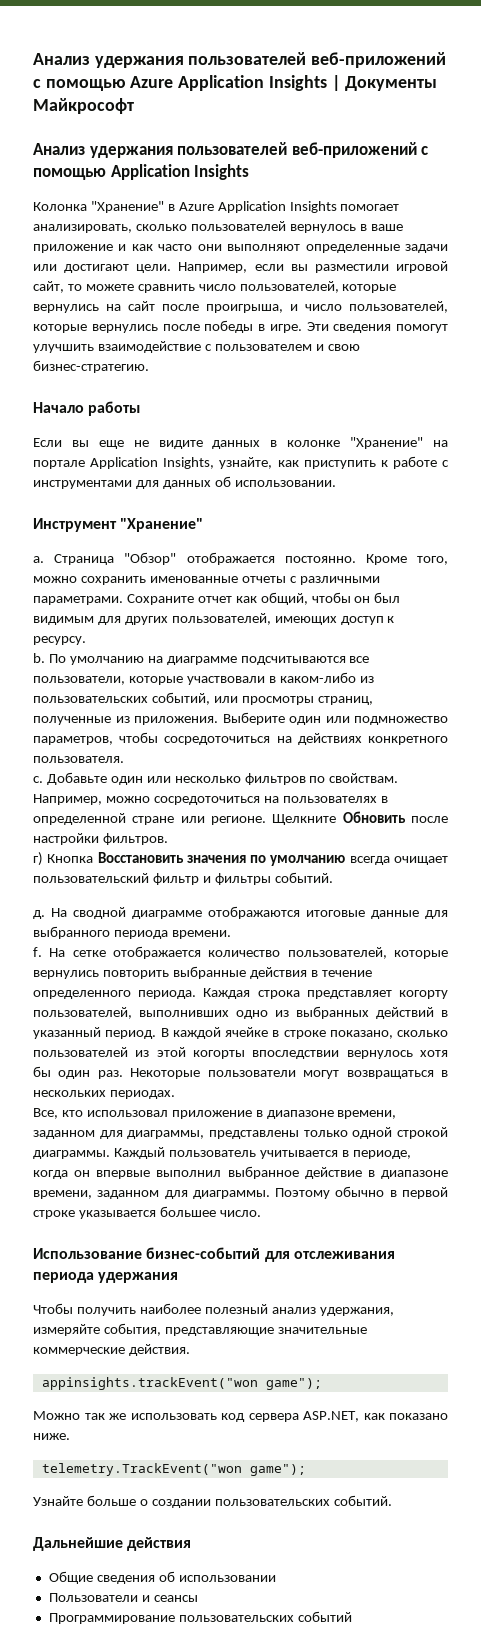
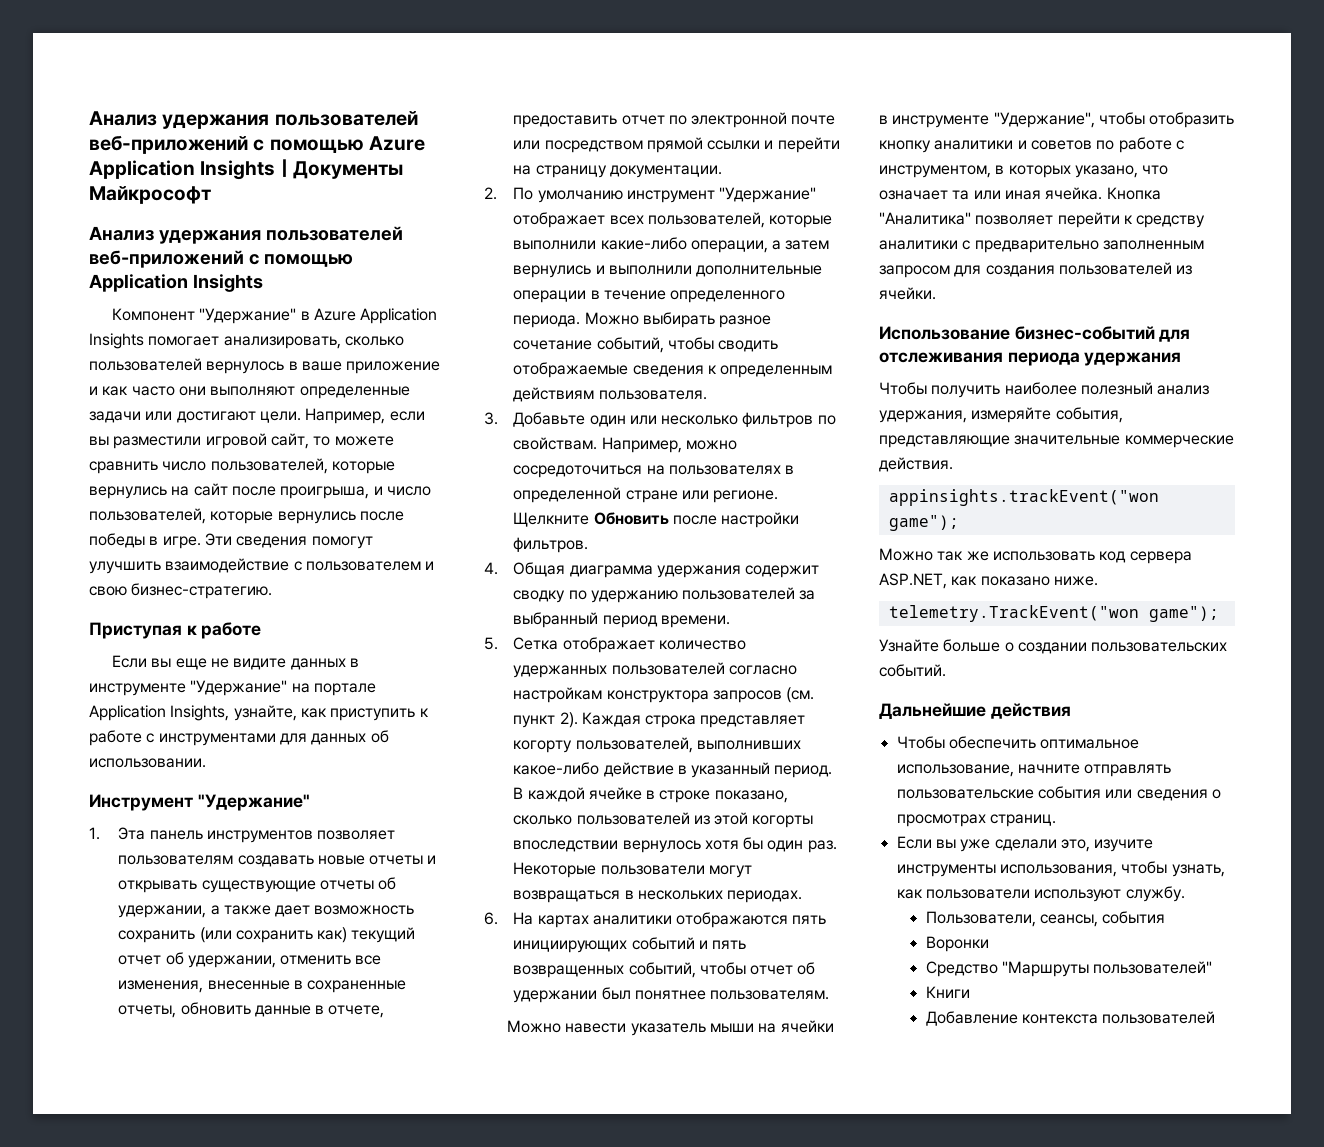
[33,201,164,213] Колонка "Хранение" -> [112,308,297,324] Компонент "Удержание"
[33,401,141,416] Начало работы -> [89,622,262,639] Приступая к работе
[287,437,424,449] колонке "Хранение" -> [89,680,288,696] инструменте "Удержание"
[120,518,204,532] [33,552,448,565] [33,576,380,585] [33,592,401,605] [33,613,395,625] [33,636,86,645] [33,653,370,665] [33,672,374,685] [33,692,373,705] [33,712,448,725] [33,732,448,745] "Хранение" // а. Страница "Обзор" отображается постоянно. Кроме того, можно сохранить именованные отчеты с различными параметрами. Сохраните отчет как общий, чтобы он был видимым для других пользователей, имеющих доступ к ресурсу. // b. По умолчанию на диаграмме подсчитываются все пользователи, которые участвовали в каком-либо из пользовательских событий, или просмотры страниц, полученные из приложения. Выберите один или подмножество параметров, чтобы сосредоточиться на действиях конкретного -> [197,794,310,811] [89,827,396,843] [118,855,437,867] [118,877,397,893] [118,905,415,918] [118,927,416,943] [118,952,382,968] [118,980,407,993] [118,1002,385,1018] [513,112,836,128] [513,137,840,153] [513,165,722,178] [484,187,817,203] [513,212,833,228] [513,237,830,253] [513,265,823,278] [513,290,786,303] [513,312,772,328] [513,337,779,353] [513,362,833,378] [513,387,595,402] "Удержание" // 1. Эта панель инструментов позволяет пользователям создавать новые отчеты и открывать существующие отчеты об удержании, а также дает возможность сохранить (или сохранить как) текущий отчет об удержании, отменить все изменения, внесенные в сохраненные отчеты, обновить данные в отчете, предоставить отчет по электронной почте или посредством прямой ссылки и перейти на страницу документации. // 2. По умолчанию инструмент "Удержание" отображает всех пользователей, которые выполнили какие-либо операции, а затем вернулись и выполнили дополнительные операции в течение определенного периода. Можно выбирать разное сочетание событий, чтобы сводить отображаемые сведения к определенным действиям
[33,776,43,783] c. -> [484,412,498,425] 3.
[33,852,448,866] [33,872,333,885] [33,906,448,919] [33,926,231,939] [33,946,448,959] [33,966,372,979] [33,990,197,999] г) Кнопка Восстановить значения по умолчанию всегда очищает пользовательский фильтр и фильтры событий. // д. На сводной диаграмме отображаются итоговые данные для выбранного периода времени. // f. На сетке отображается количество пользователей, которые вернулись повторить выбранные действия в течение определенного периода. -> [484,562,820,578] [513,587,816,603] [513,612,730,628] [484,637,746,653] [513,662,797,678] [513,687,815,703] [513,712,578,728] 4. Общая диаграмма удержания содержит сводку по удержанию пользователей за выбранный период времени. // 5. Сетка отображает количество удержанных пользователей согласно настройкам конструктора запросов (см. пункт 2).
[236,1006,434,1019] одно из выбранных действий -> [513,762,674,777] какое-либо действие
[33,1108,397,1119] [33,1127,449,1139] [33,1147,411,1159] [33,1166,448,1179] [33,1186,448,1199] [33,1206,261,1219] Все, кто использовал приложение в диапазоне времени, заданном для диаграммы, представлены только одной строкой диаграммы. Каждый пользователь учитывается в периоде, когда он впервые выполнил выбранное действие в диапазоне времени, заданном для диаграммы. Поэтому обычно в первой строке указывается большее число. -> [484,912,827,928] [513,937,747,953] [513,962,816,978] [513,987,830,1003] [507,1020,834,1036] [879,112,1235,128] [879,137,1184,153] [879,165,1169,178] [879,187,1161,200] [879,212,1206,228] [879,240,1204,253] [879,262,1193,278] [879,287,936,300] 6. На картах аналитики отображаются пять инициирующих событий и пять возвращенных событий, чтобы отчет об удержании был понятнее пользователям. // Можно навести указатель мыши на ячейки в инструменте "Удержание", чтобы отобразить кнопку аналитики и советов по работе с инструментом, в которых указано, что означает та или иная ячейка. Кнопка "Аналитика" позволяет перейти к средству аналитики с предварительно заполненным запросом для создания пользователей из ячейки.
[48,1571,276,1584] [48,1593,198,1602] [48,1611,352,1624] Общие сведения об использовании // Пользователи и сеансы // Программирование пользовательских событий -> [896,736,1140,749] [896,764,1172,777] [896,786,1221,801] [896,814,1056,827] [896,836,1154,852] [896,861,1225,877] [896,886,1185,902] [925,911,1166,927] [925,936,989,952] [925,961,1213,977] [925,986,970,998] [925,1011,1216,1026] Чтобы обеспечить оптимальное использование, начните отправлять пользовательские события или сведения о просмотрах страниц. // Если вы уже сделали это, изучите инструменты использования, чтобы узнать, как пользователи используют службу. // Пользователи, сеансы, события // Воронки // Средство "Маршруты пользователей" // Книги // Добавление контекста пользователей

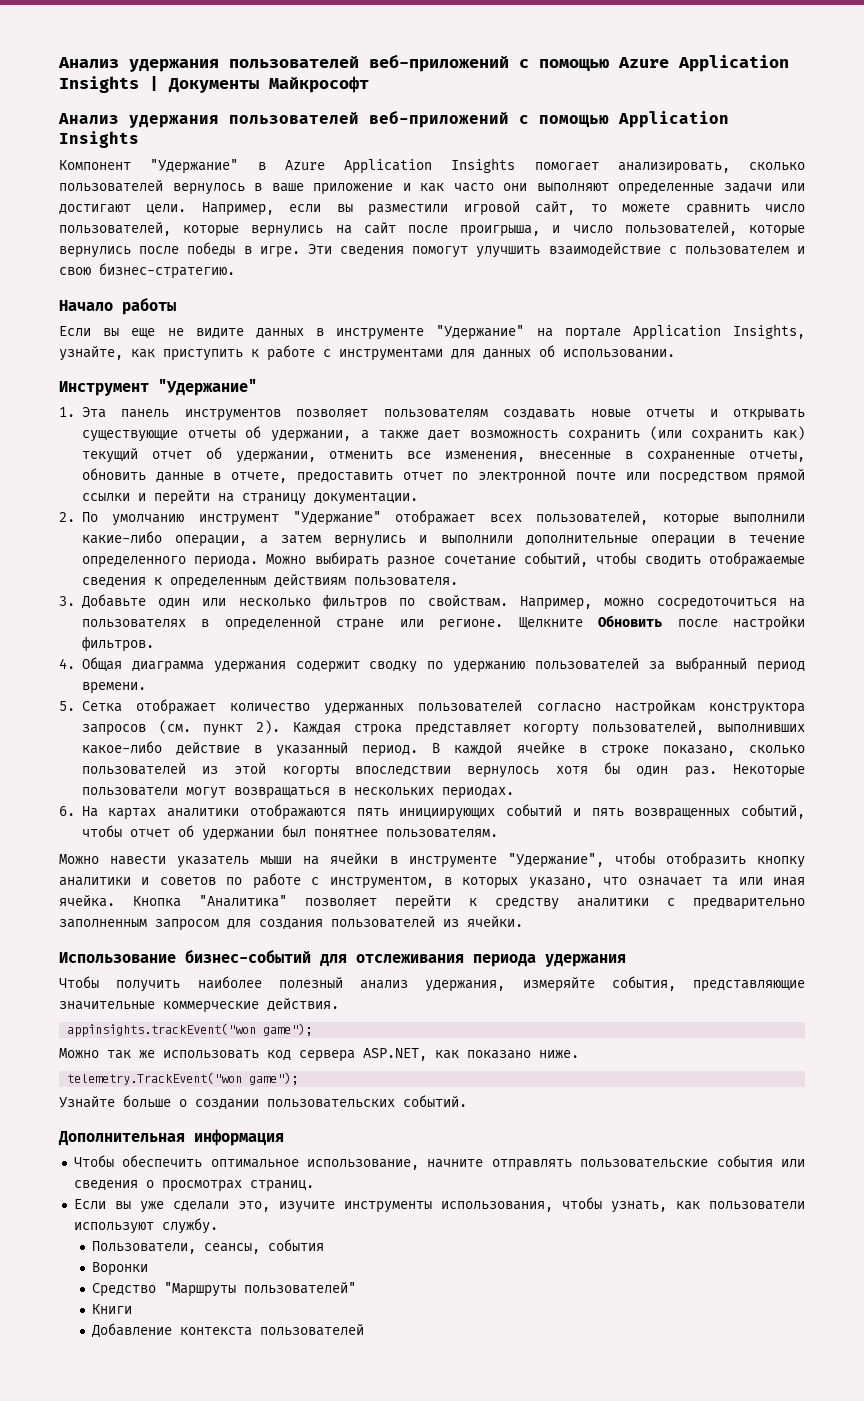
[89,622,262,639] Приступая к работе -> [59,297,176,315] Начало работы
[879,703,1071,719] Дальнейшие действия -> [58,1129,284,1146] Дополнительная информация

